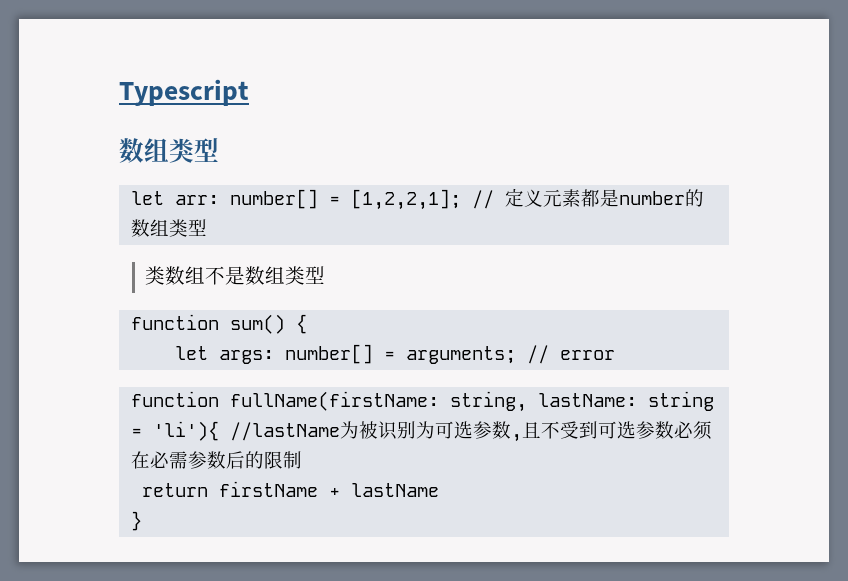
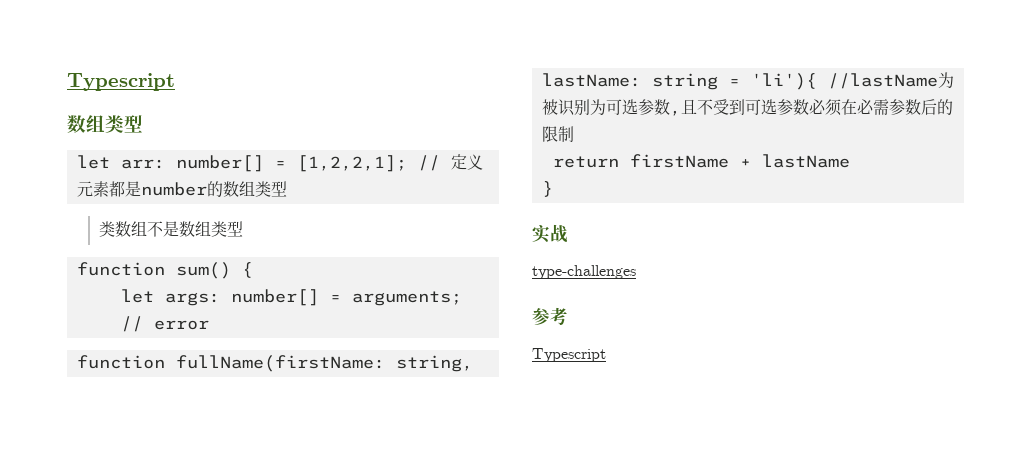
(142, 521) none -> [532,224,568,243] [532,265,636,279] [532,307,568,325] [532,348,606,362] // 实战 // type-challenges // 参考 // Typescript

